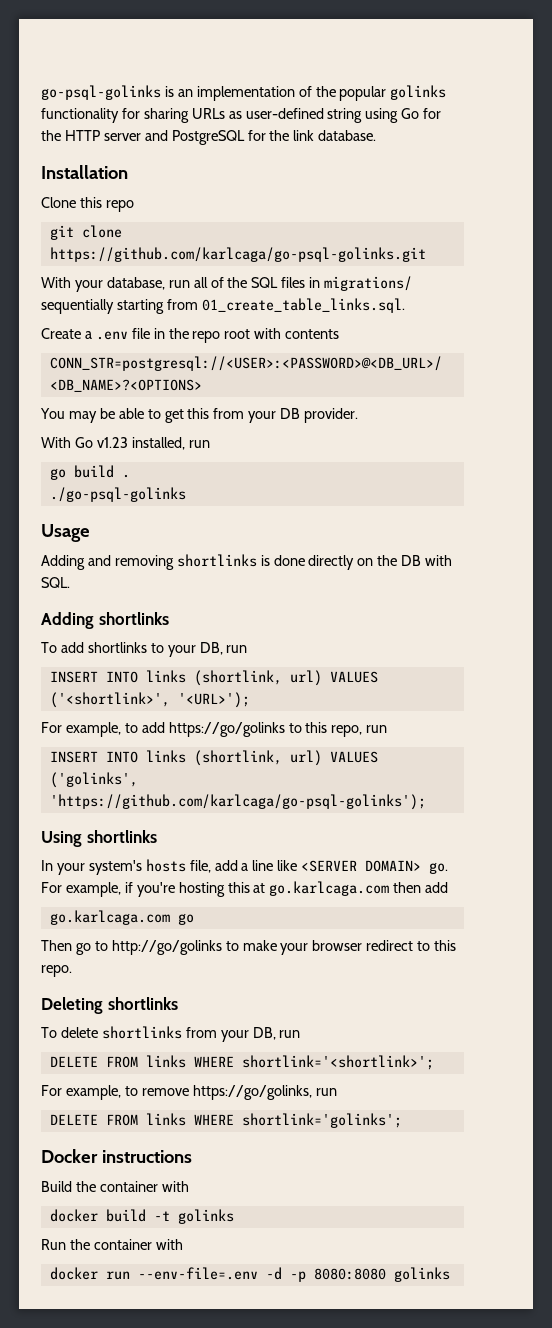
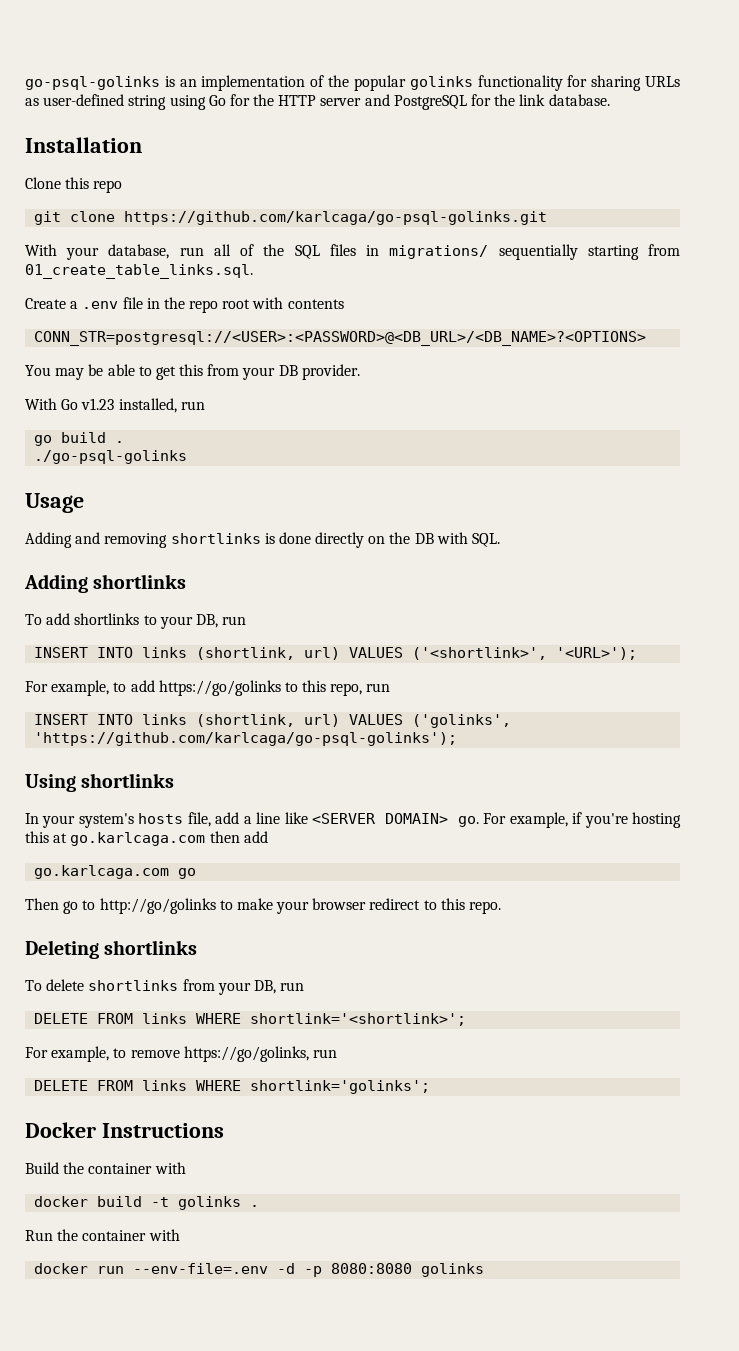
[101,1150,192,1163] instructions -> [101,1123,224,1138] Instructions
(234, 1216) none -> [250,1205,260,1207] .

